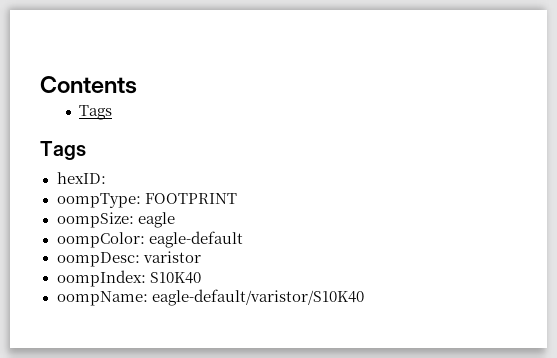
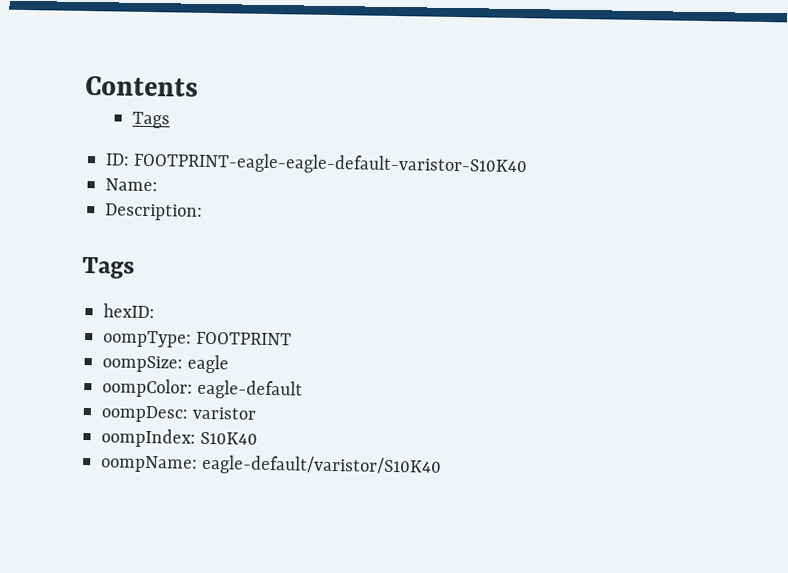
(113, 112) none -> [105,151,529,177] [105,178,158,192] [105,203,203,221] // ID: FOOTPRINT-eagle-eagle-default-varistor-S10K40 // Name: // Description:

